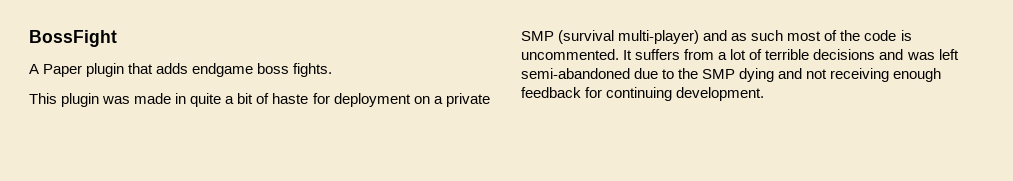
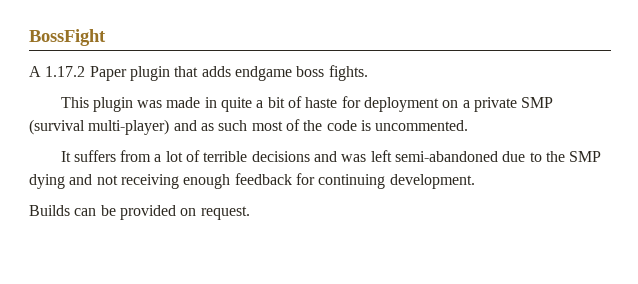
(39, 69) none -> [45,66,86,77] 1.17.2
(619, 54) none -> (469, 125) //
(765, 94) none -> [29,205,250,220] // Builds can be provided on request.

